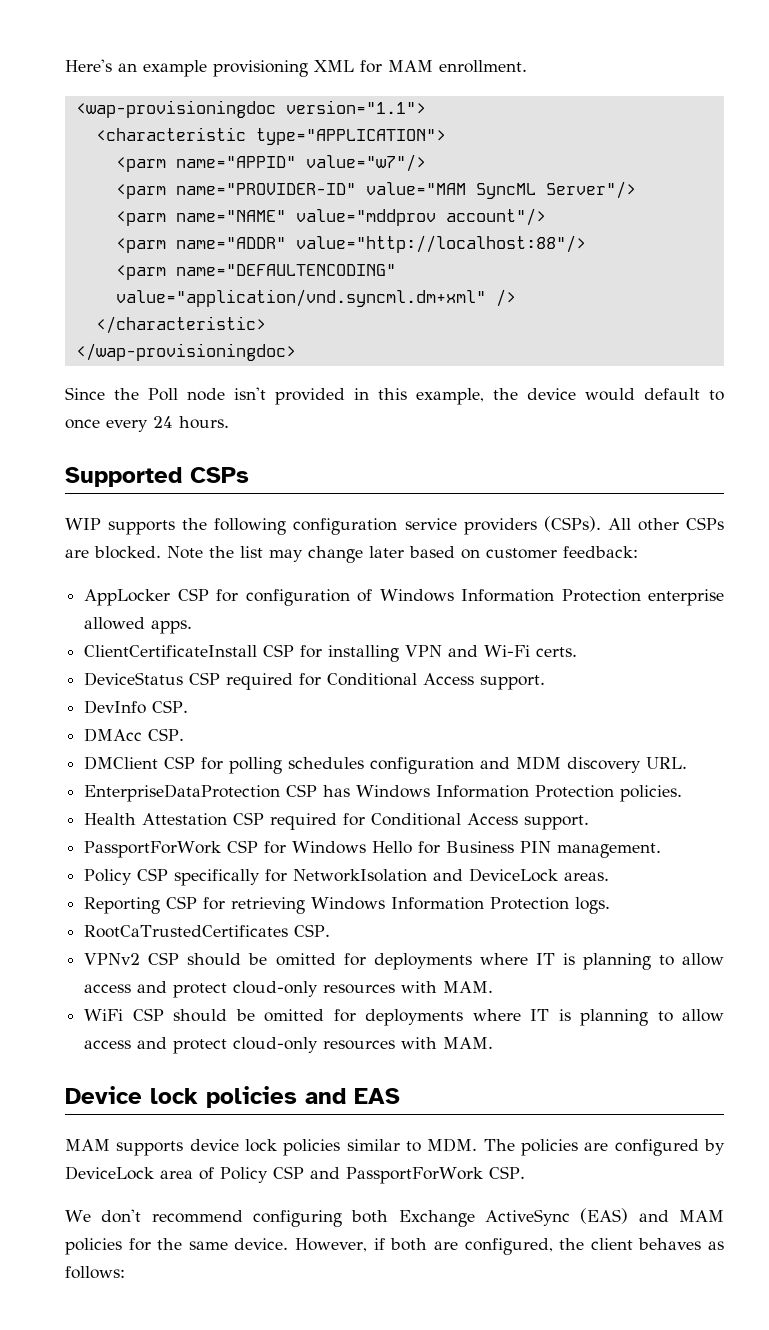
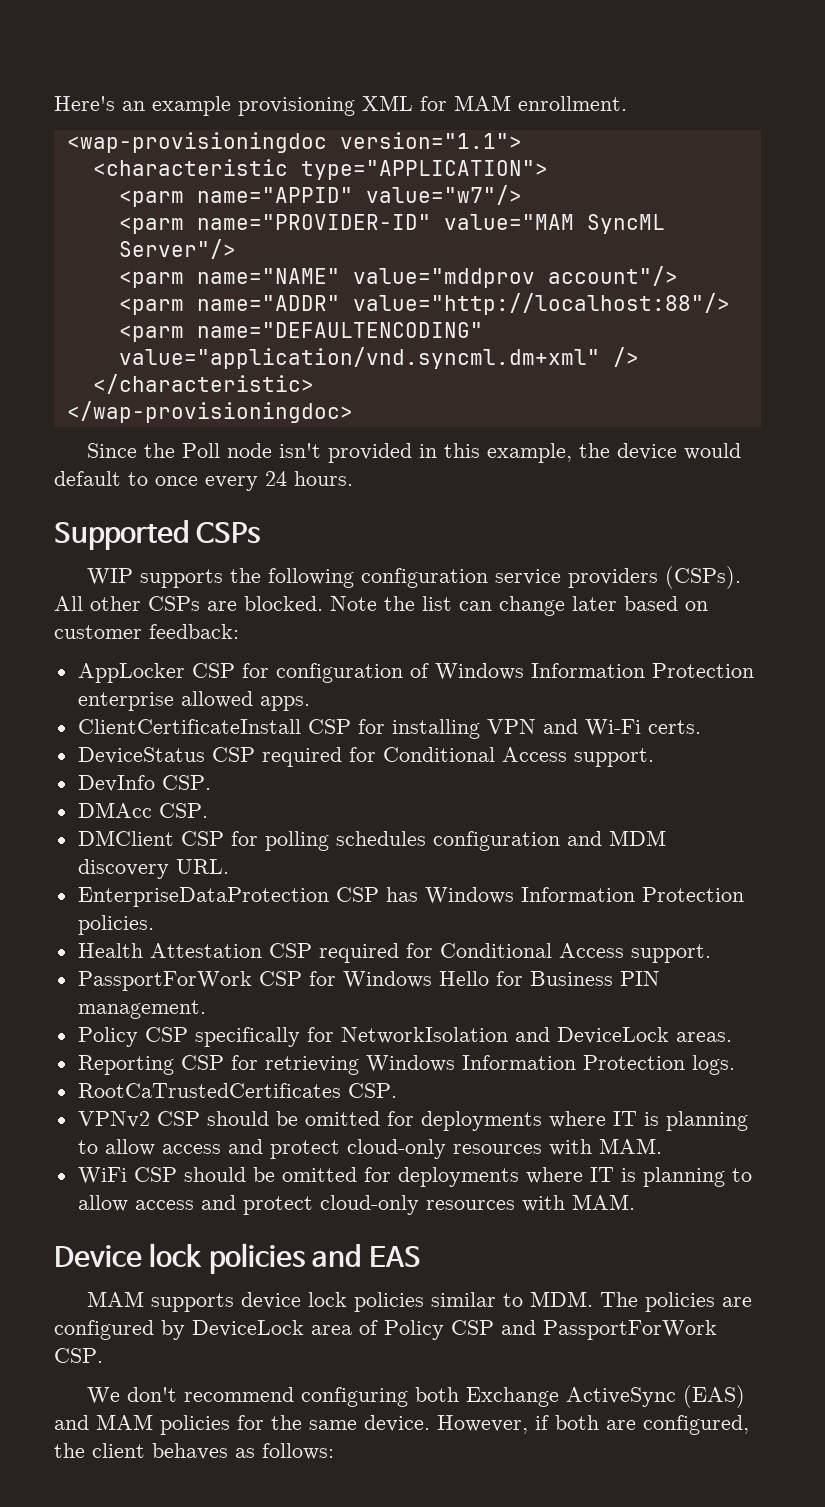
[269,549,303,562] may -> [459,601,492,611] can

